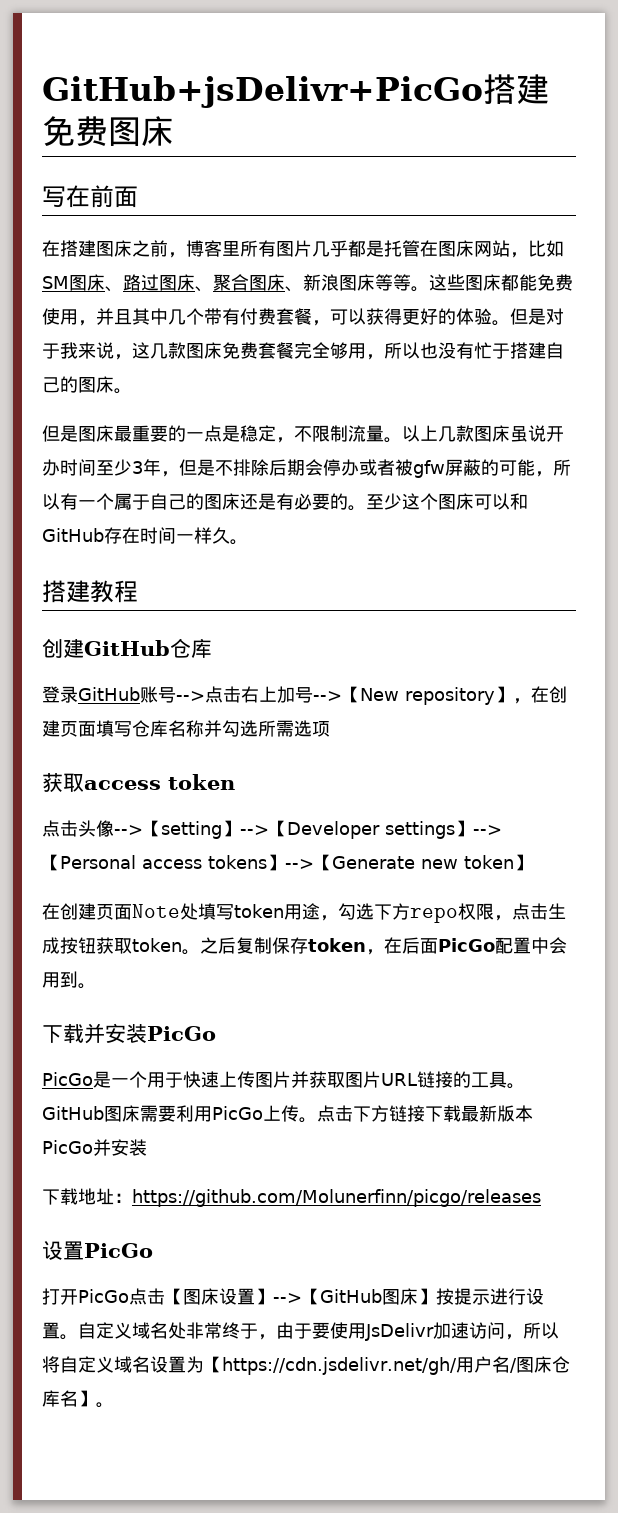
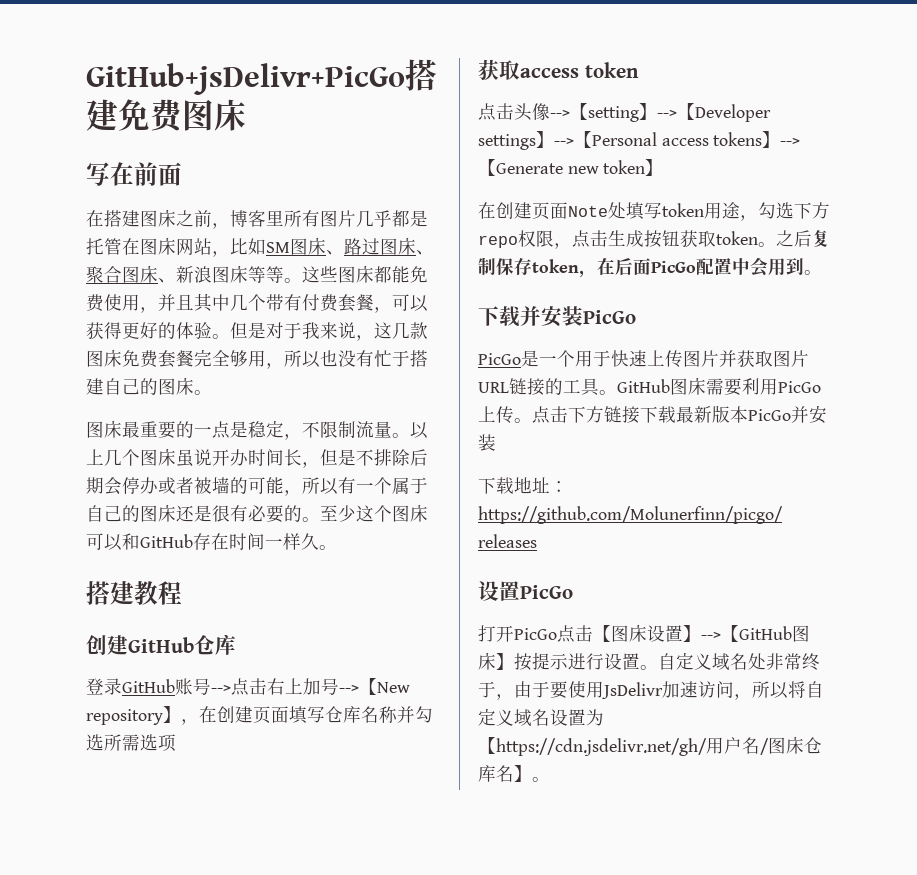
[42,425,78,442] 但是 -> (212, 392) none
[456,425,474,442] 款 -> [122,449,140,466] 个
[96,459,161,476] 至少3年 -> [284,449,302,466] 长
[413,459,481,478] gfw屏蔽 -> [212,477,230,494] 墙
(276, 501) none -> [212,505,230,522] 很

